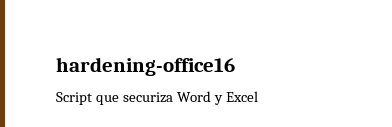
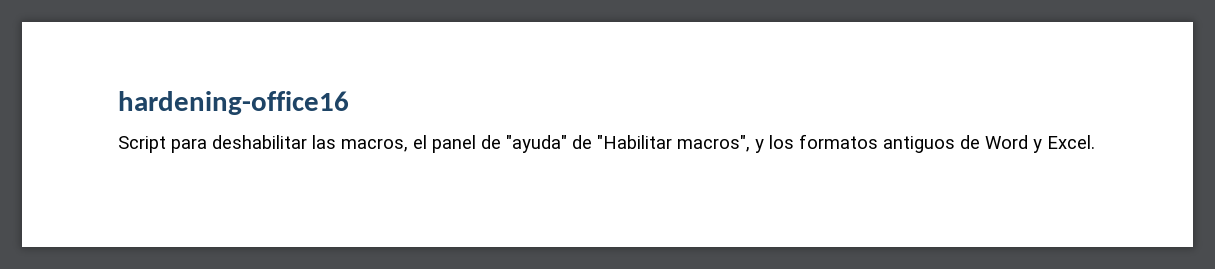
[95,92,173,105] que securiza -> [171,134,980,153] para deshabilitar las macros, el panel de "ayuda" de "Habilitar macros", y los formatos antiguos de
[225,91,258,102] Excel -> [1047,135,1095,149] Excel.

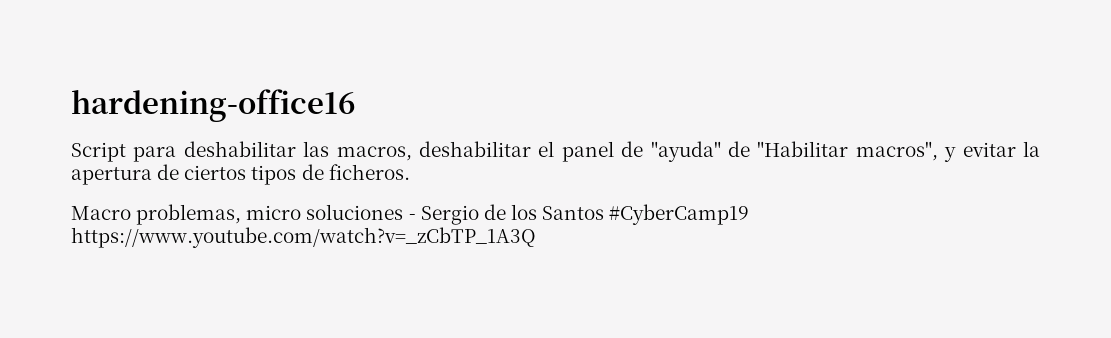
(408, 145) none -> [419,141,531,157] deshabilitar
[769,134,1095,153] los formatos antiguos de Word y Excel. -> [962,141,1040,157] [71,164,410,185] [71,204,750,225] [71,227,536,248] evitar la apertura de ciertos tipos de ficheros. // Macro problemas, micro soluciones - Sergio de los Santos #CyberCamp19 https://www.youtube.com/watch?v=_zCbTP_1A3Q

